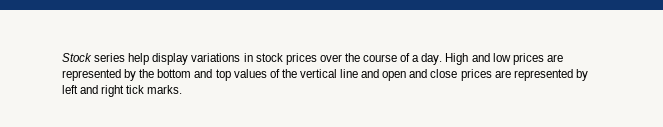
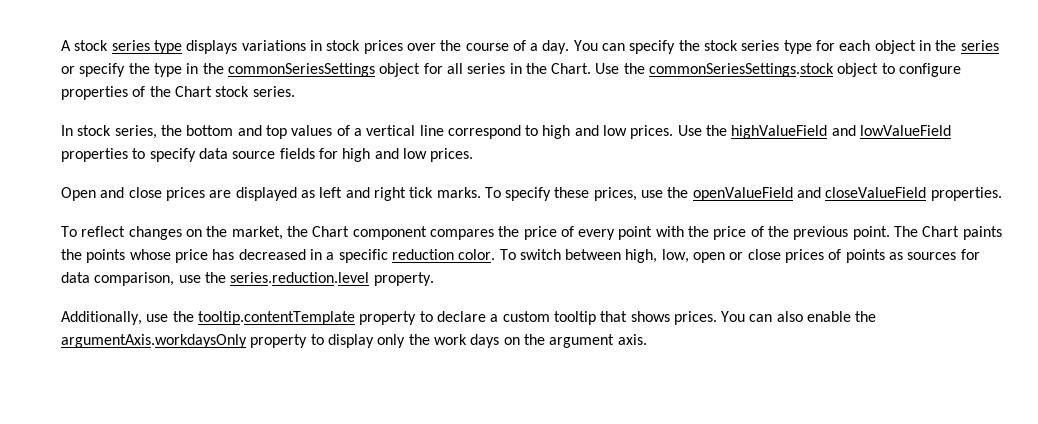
[62,53,189,65] Stock series help display -> [61,40,238,54] A stock series type displays
[445,53,563,65] [62,69,137,81] High and low prices are represented by -> [573,40,999,54] [61,63,962,77] [61,86,295,100] [61,125,157,139] You can specify the stock series type for each object in the series or specify the type in the commonSeriesSettings object for all series in the Chart. Use the commonSeriesSettings.stock object to configure properties of the Chart stock series. // In stock series,
[281,69,297,78] the -> [353,128,362,136] a
[361,69,407,81] and open -> [447,125,952,139] [61,148,474,162] [61,187,96,201] correspond to high and low prices. Use the highValueField and lowValueField properties to specify data source fields for high and low prices. // Open
[513,69,588,81] represented by -> [235,187,315,201] displayed as
(183, 89) none -> [484,187,1002,201] [61,226,1002,240] [61,249,980,263] [61,272,434,286] [61,311,877,325] [61,334,647,348] To specify these prices, use the openValueField and closeValueField properties. // To reflect changes on the market, the Chart component compares the price of every point with the price of the previous point. The Chart paints the points whose price has decreased in a specific reduction color. To switch between high, low, open or close prices of points as sources for data comparison, use the series.reduction.level property. // Additionally, use the tooltip.contentTemplate property to declare a custom tooltip that shows prices. You can also enable the argumentAxis.workdaysOnly property to display only the work days on the argument axis.

